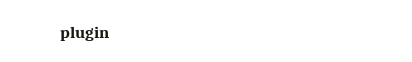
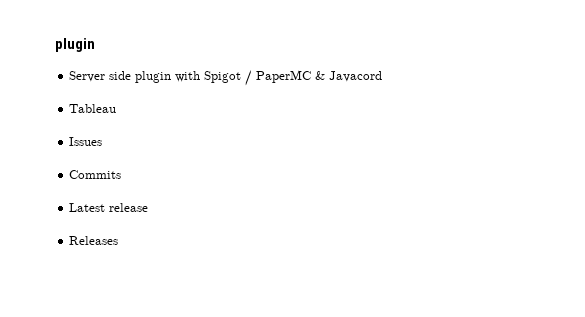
[60,26,109,41] plugin -> [55,38,95,52] [69,70,383,86] [69,104,117,113] [69,137,103,146] [69,170,122,179] [69,203,149,212] [69,236,119,245] plugin // Server side plugin with Spigot / PaperMC & Javacord // Tableau // Issues // Commits // Latest release // Releases

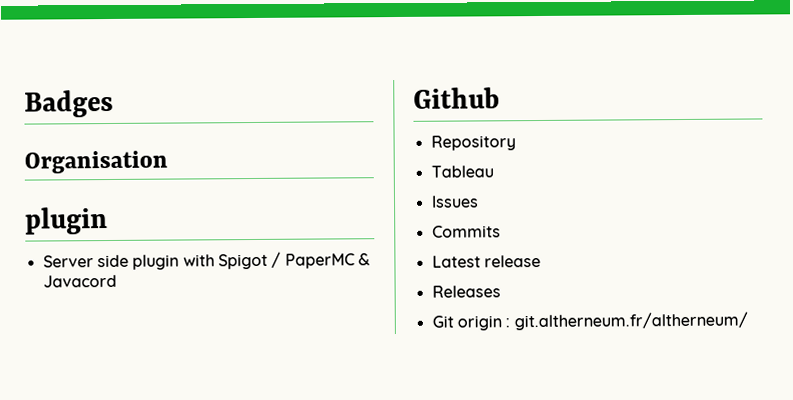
(55, 45) none -> [24,89,114,118] [24,150,168,174] Badges // Organisation //
(383, 76) none -> [413,87,500,109] [430,135,516,151] // Github // Repository
(119, 240) none -> [431,311,748,331] // Git origin : git.altherneum.fr/altherneum/

